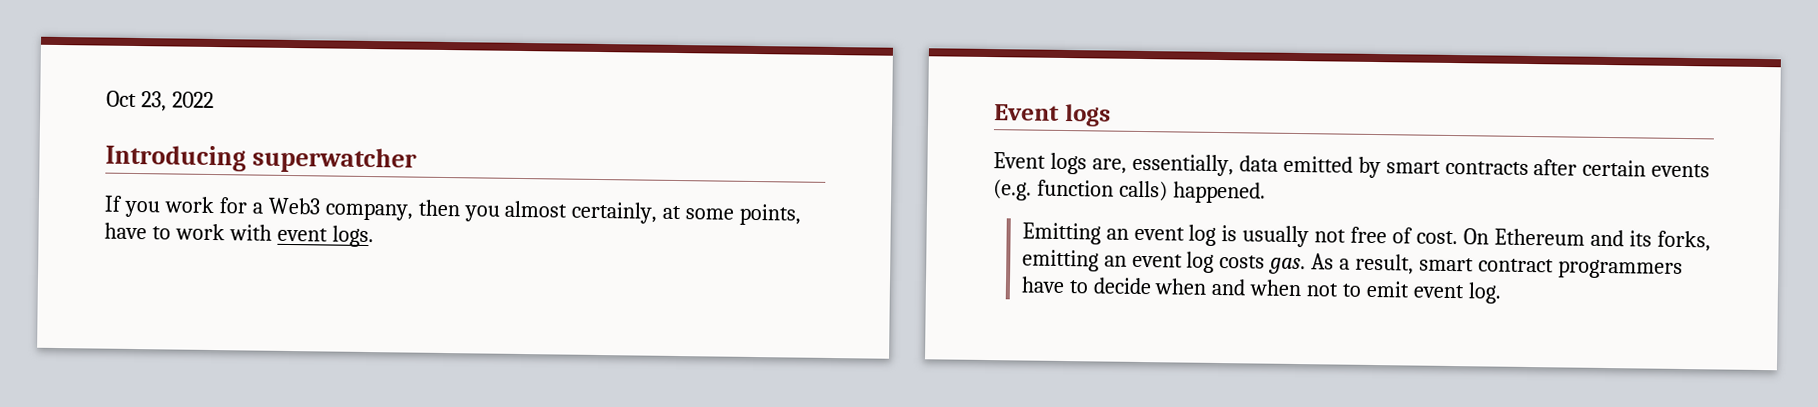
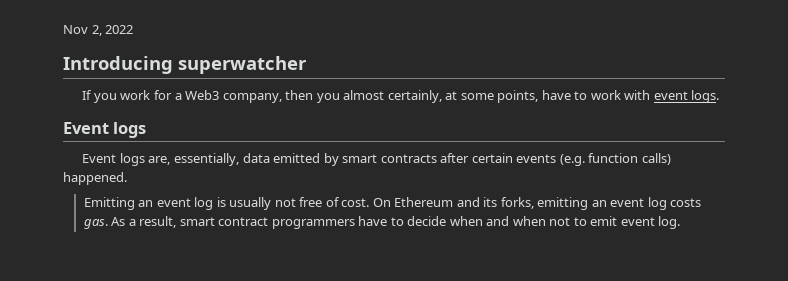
[106,90,167,112] Oct 23, -> [63,25,102,36] Nov 2,

